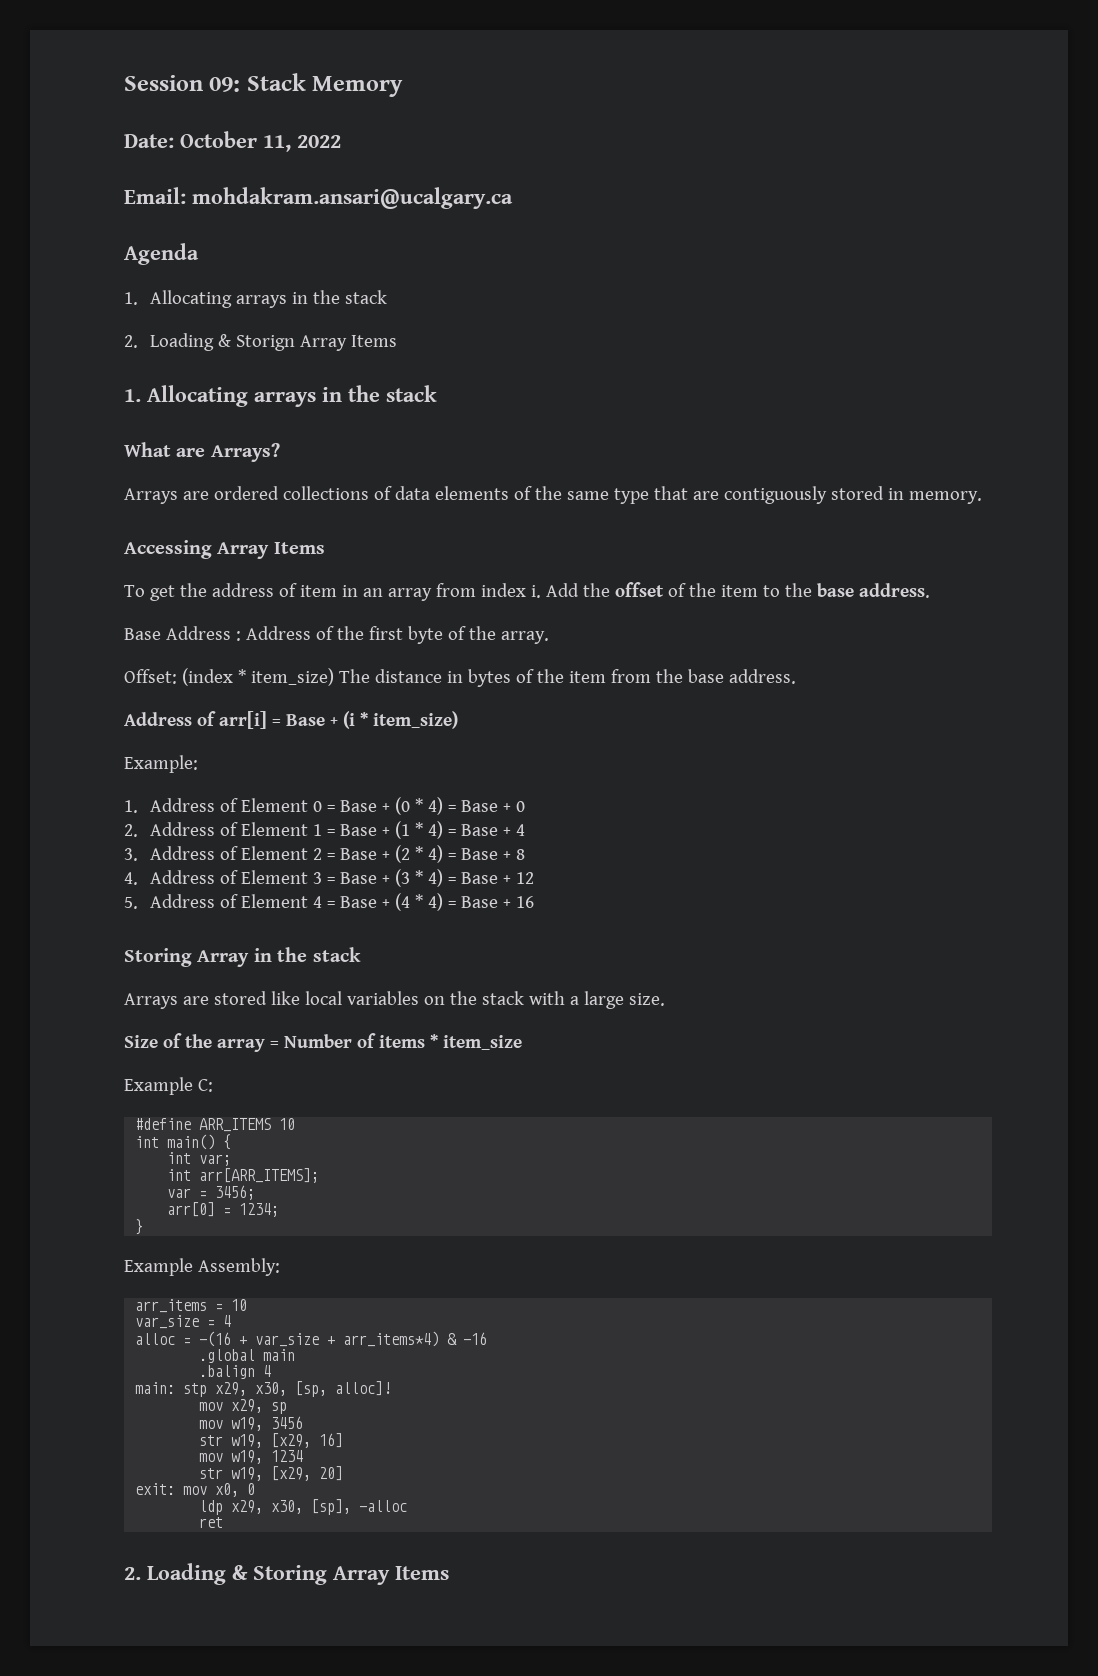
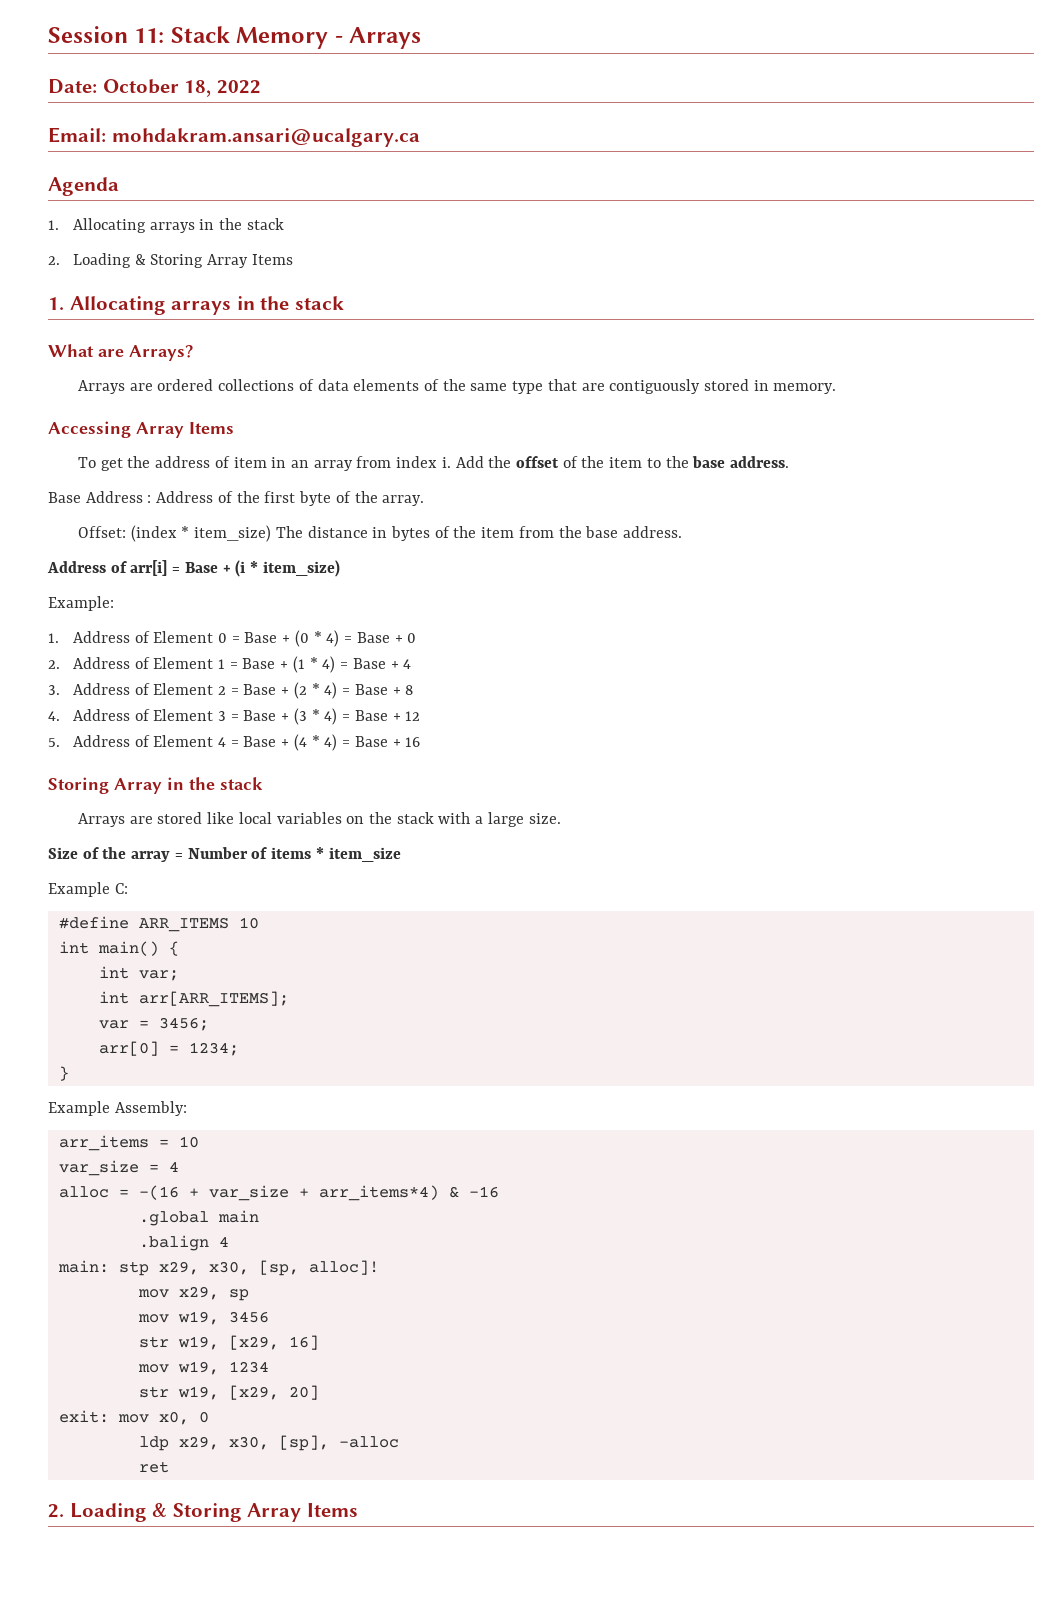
[209,77,241,92] 09: -> [134,28,165,43] 11:
(404, 86) none -> [334,27,422,49] - Arrays
[263,135,291,152] 11, -> [184,80,212,97] 18,
[236,335,296,351] Storign -> [150,254,204,268] Storing

